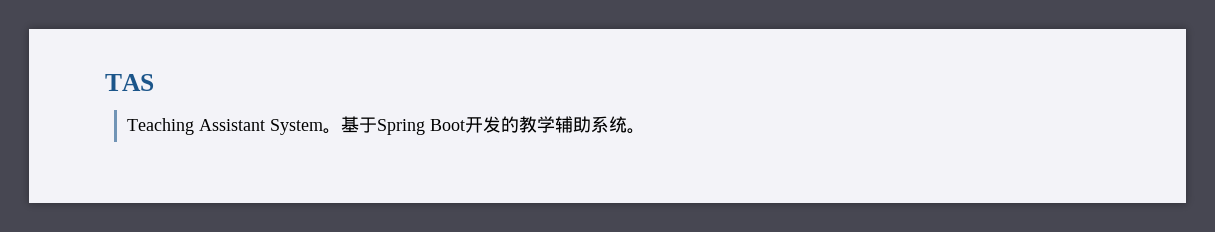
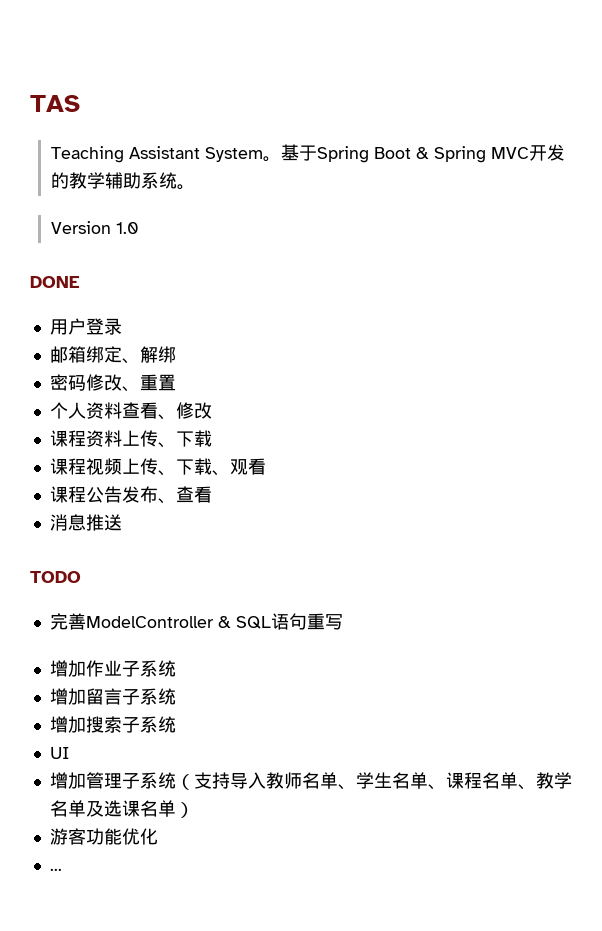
(465, 125) none -> [415,146,529,163] & Spring MVC
(645, 131) none -> [50,221,139,234] [30,276,80,288] [49,318,122,335] [49,346,176,364] [49,374,176,392] [49,402,212,420] [49,430,212,448] [49,458,266,476] [49,486,212,504] [49,514,122,531] [30,571,81,583] [49,613,343,630] [49,660,176,677] [49,688,176,705] [49,716,176,733] [49,747,69,759] [49,772,572,790] [49,800,194,818] [49,828,158,845] [49,868,62,871] // Version 1.0 // DONE // 用户登录 // 邮箱绑定、解绑 // 密码修改、重置 // 个人资料查看、修改 // 课程资料上传、下载 // 课程视频上传、下载、观看 // 课程公告发布、查看 // 消息推送 // TODO // 完善ModelController & SQL语句重写 // 增加作业子系统 // 增加留言子系统 // 增加搜索子系统 // UI // 增加管理子系统（支持导入教师名单、学生名单、课程名单、教学名单及选课名单） // 游客功能优化 // ...

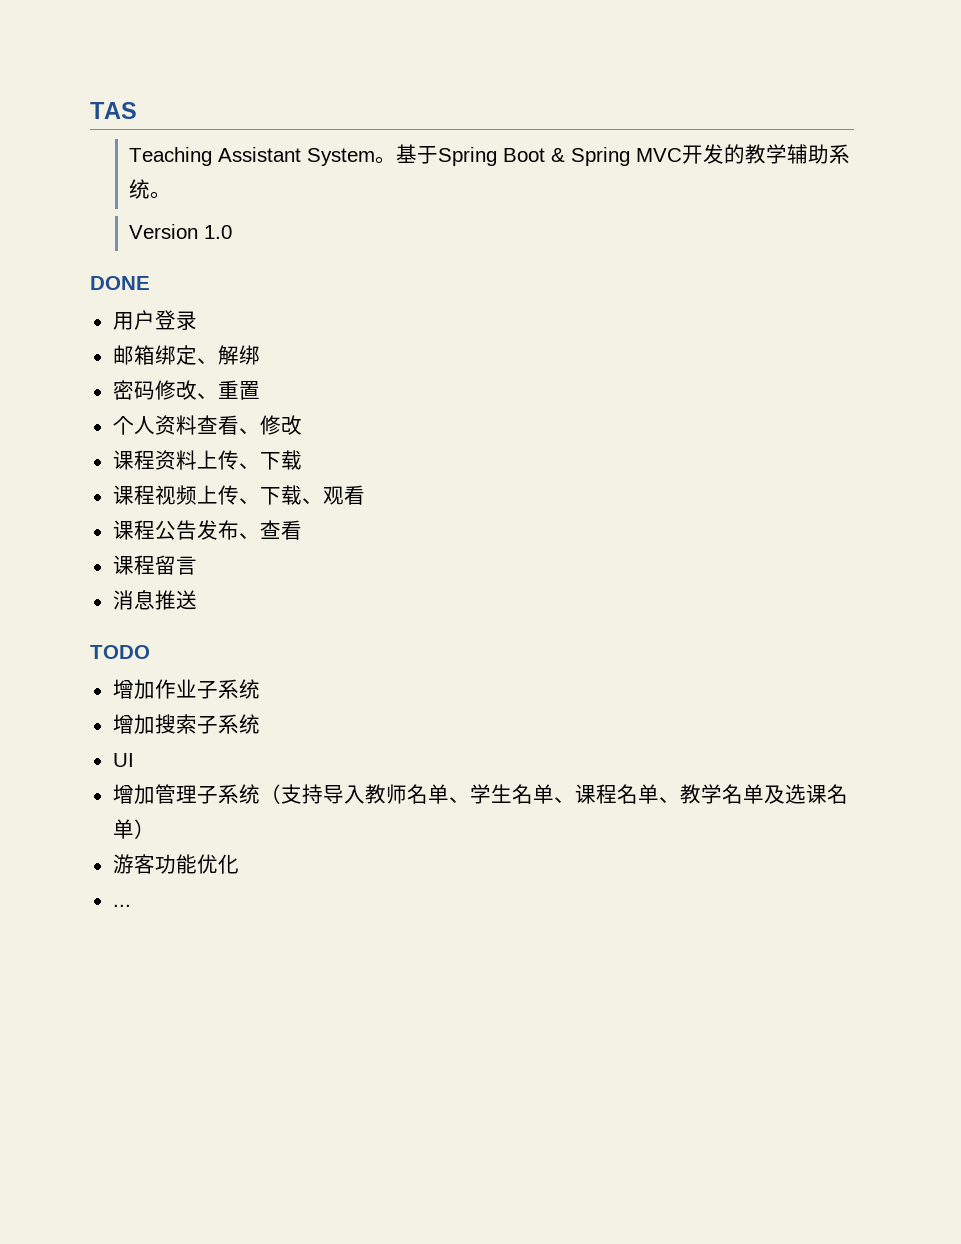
(212, 494) none -> [112,555,197,575] // 课程留言
[49,613,343,630] // 完善ModelController & SQL语句重写 -> (150, 652) none
[49,688,176,705] // 增加留言子系统 -> (260, 689) none

